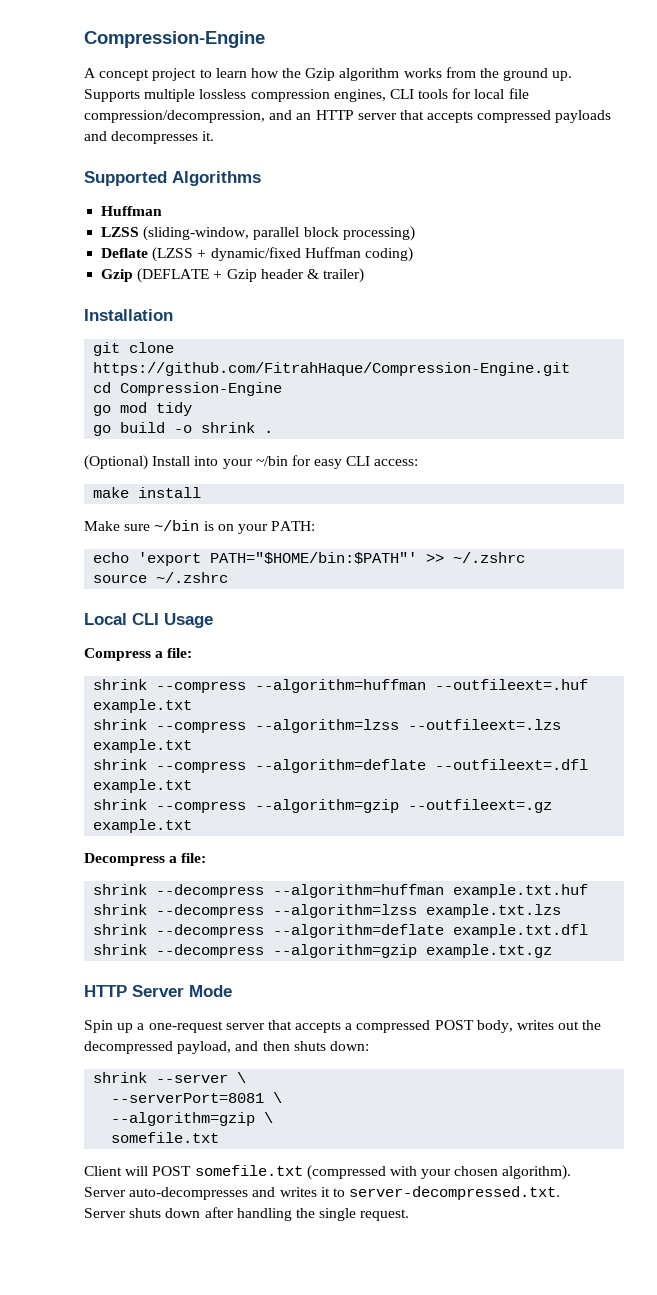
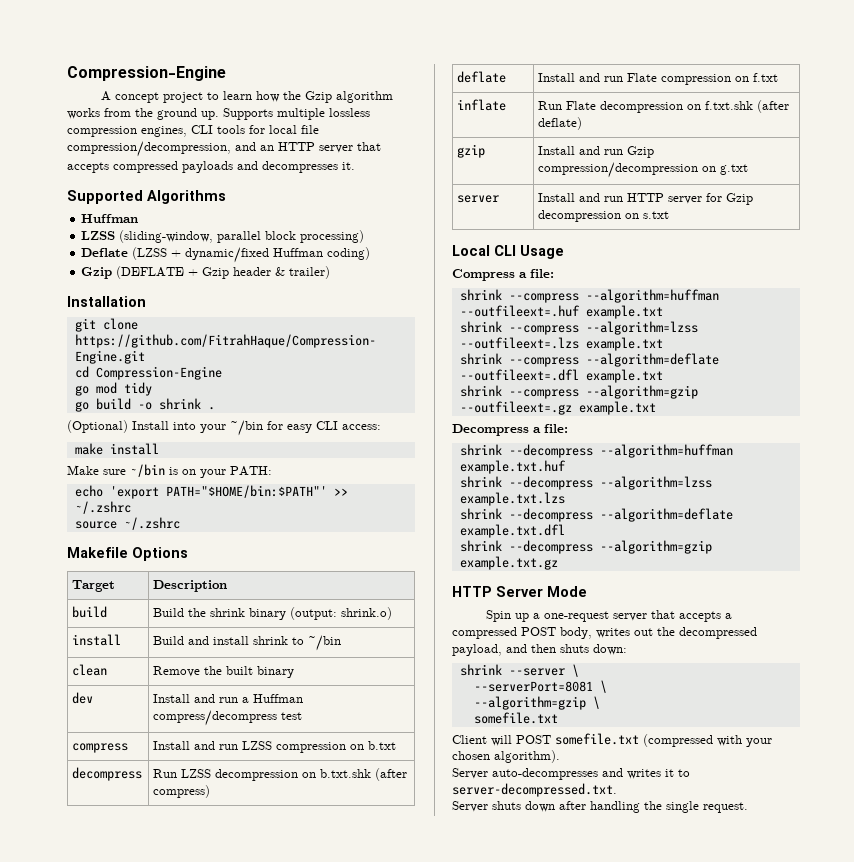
(229, 577) none -> [67,547,188,561] [72,580,116,592] [153,580,228,592] [72,606,108,618] [153,607,393,620] [72,634,122,646] [153,635,342,651] [72,664,108,676] [153,666,295,678] [72,692,94,704] [153,694,304,703] [153,710,303,726] [72,743,129,753] [153,741,397,753] [72,767,143,781] [153,768,408,781] [153,785,211,798] [457,71,507,83] [538,73,779,85] [457,99,507,111] [538,100,790,113] [538,117,583,130] [457,144,486,158] [538,146,655,158] [538,162,749,178] [457,195,500,203] [538,193,754,205] [538,210,670,222] // Makefile Options // Target | Description // build | Build the shrink binary (output: shrink.o) // install | Build and install shrink to ~/bin // clean | Remove the built binary // dev | Install and run a Huffman compress/decompress test // compress | Install and run LZSS compression on b.txt // decompress | Run LZSS decompression on b.txt.shk (after compress) // deflate | Install and run Flate compression on f.txt // inflate | Run Flate decompression on f.txt.shk (after deflate) // gzip | Install and run Gzip compression/decompression on g.txt // server | Install and run HTTP server for Gzip decompression on s.txt

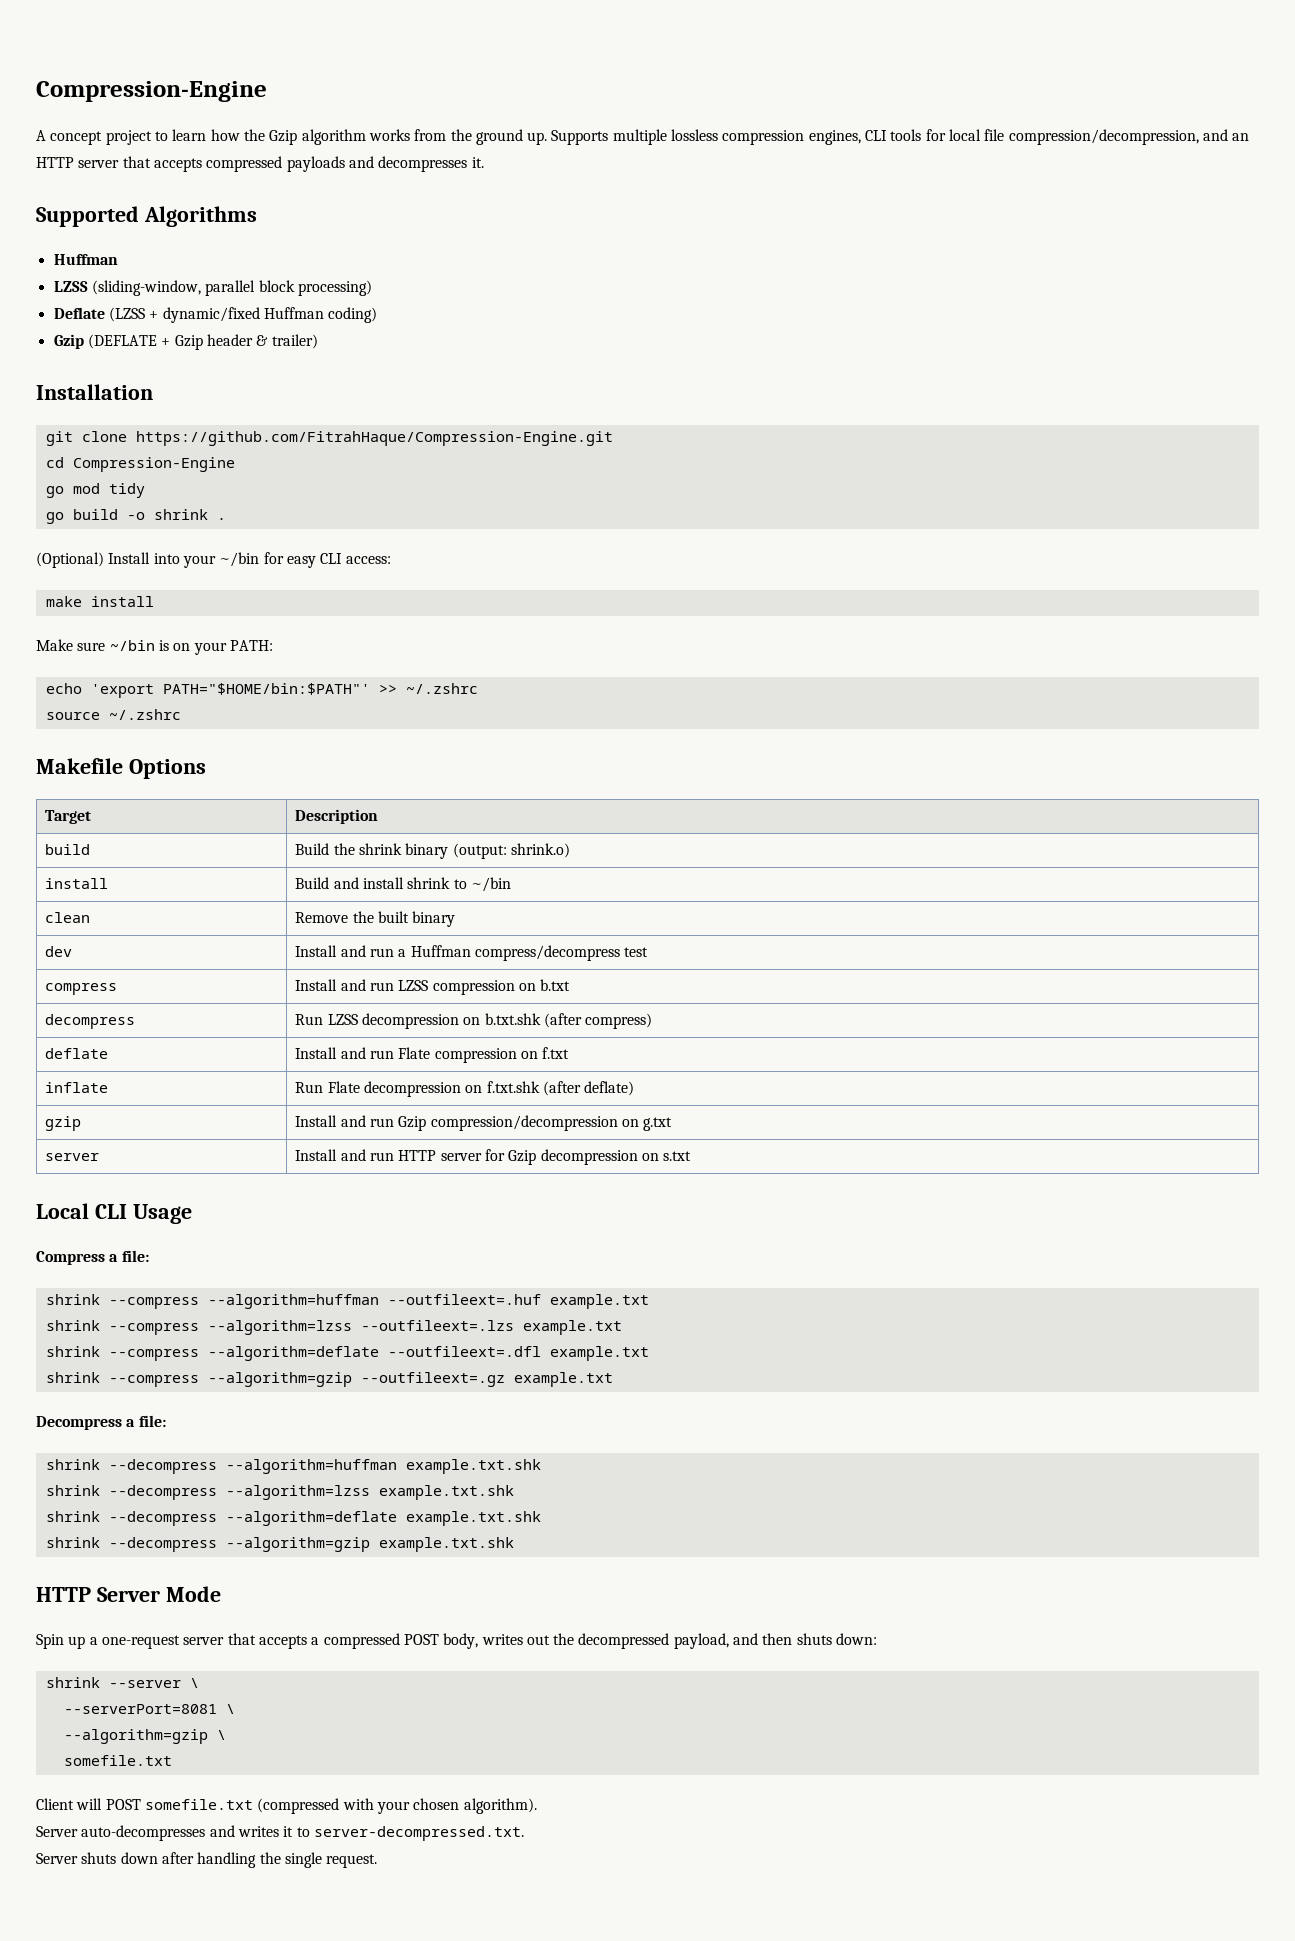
[459,460,566,474] example.txt.huf -> [405,1459,541,1474] example.txt.shk
[459,492,565,506] example.txt.lzs -> [378,1485,514,1500] example.txt.shk
[459,524,565,538] example.txt.dfl -> [405,1511,541,1526] example.txt.shk
[459,556,558,570] example.txt.gz -> [378,1537,514,1552] example.txt.shk

